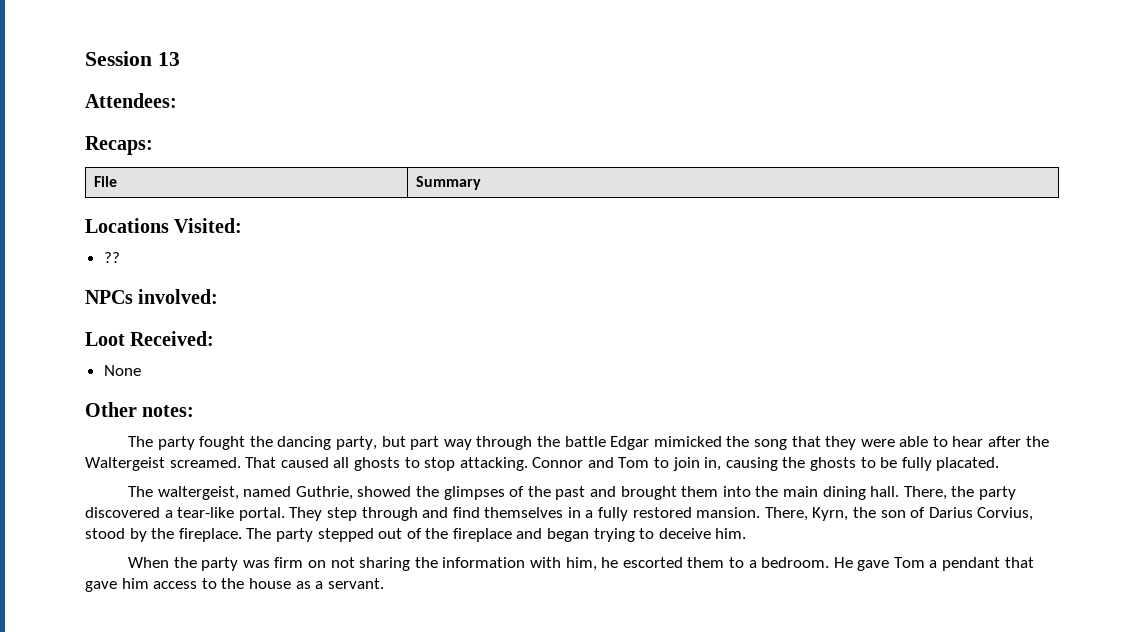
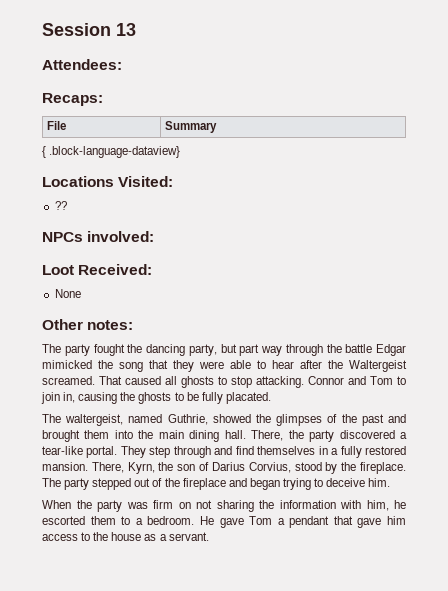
(481, 183) none -> [42,146,181,158] // { .block-language-dataview}

